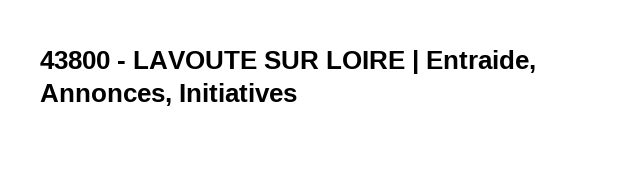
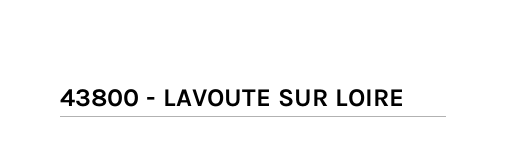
[412,50,537,74] [40,83,298,106] | Entraide, Annonces, Initiatives -> (404, 98) none

